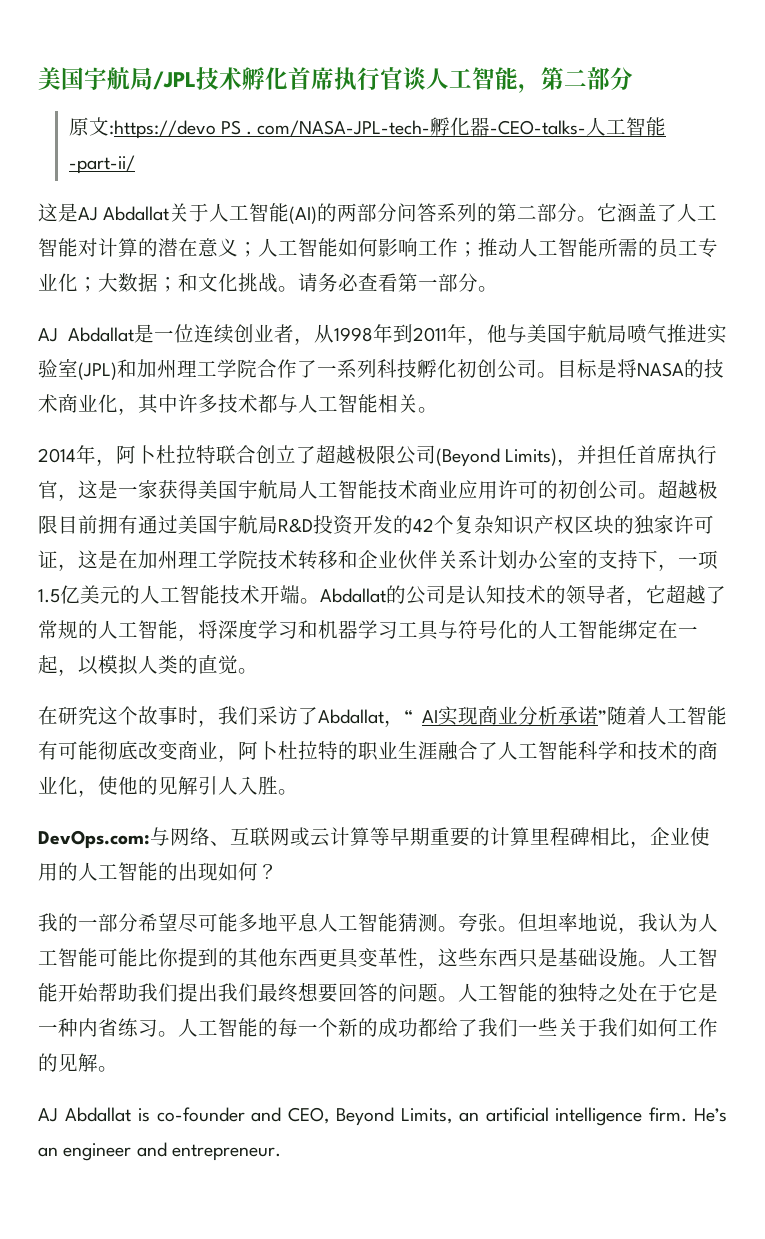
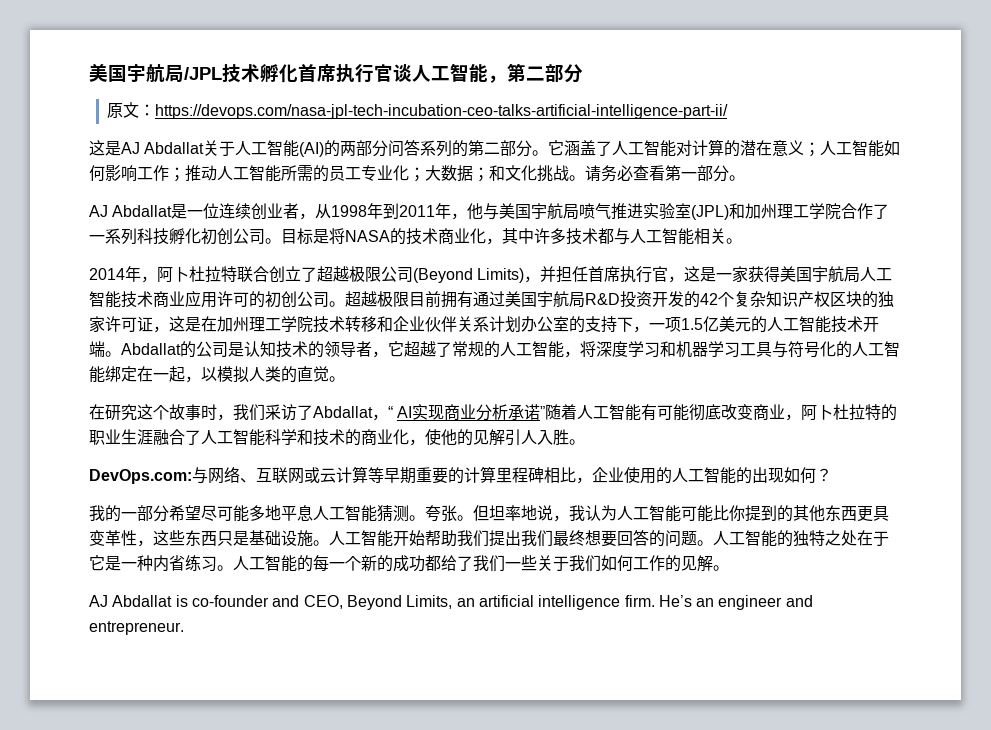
[108,117,667,139] [68,155,135,174] :https://devo PS . com/NASA-JPL-tech-孵化器-CEO-talks-人工智能-part-ii/ -> [139,104,729,119] ：https://devops.com/nasa-jpl-tech-incubation-ceo-talks-artificial-intelligence-part-ii/

